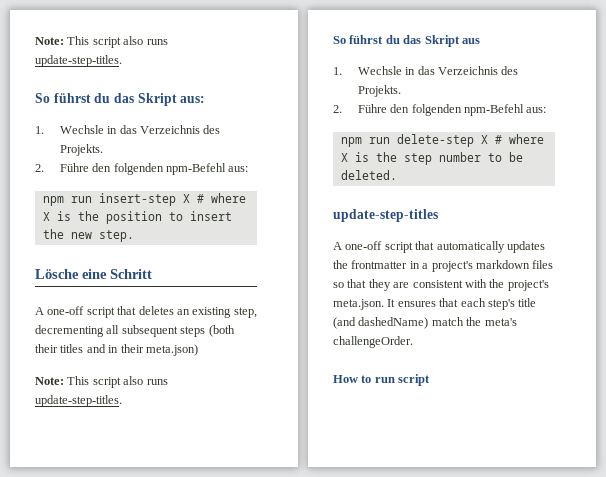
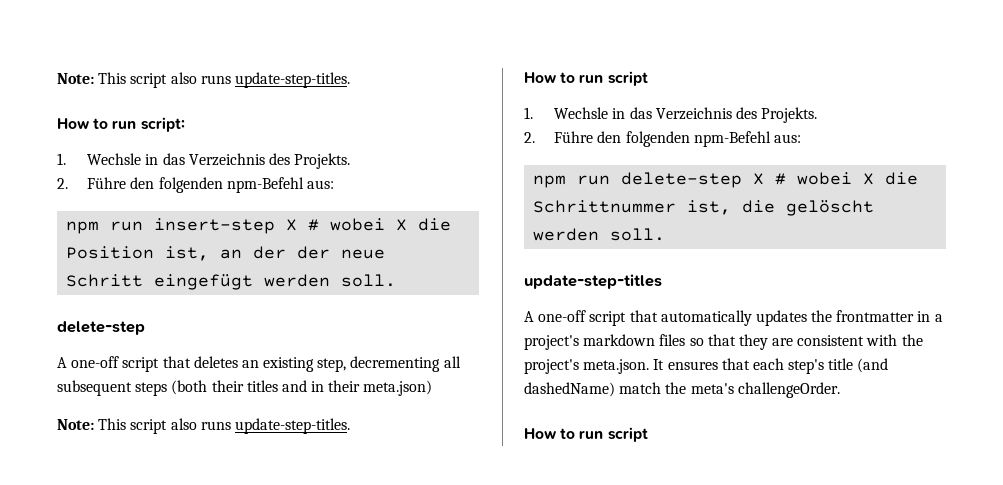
[35,36,168,48] [35,55,122,67] [35,93,206,106] Note: This script also runs update-step-titles. // So führst du das Skript aus: -> [57,72,350,88] [57,117,185,132] Note: This script also runs update-step-titles. // How to run script:
[210,193,246,203] [42,211,232,224] [42,229,134,242] [35,269,152,279] where X is the position to insert the new step. // Lösche eine Schritt -> [330,218,452,231] [66,246,386,261] [66,274,397,290] [57,321,145,335] wobei X die Position ist, an der der neue Schritt eingefügt werden soll. // delete-step
[333,35,480,47] So führst du das Skript aus -> [524,71,648,86] How to run script
[508,134,544,144] [340,152,523,165] [340,170,397,180] where X is the step number to be deleted. -> [797,172,919,185] [533,200,875,216] [533,228,666,241] wobei X die Schrittnummer ist, die gelöscht werden soll.

